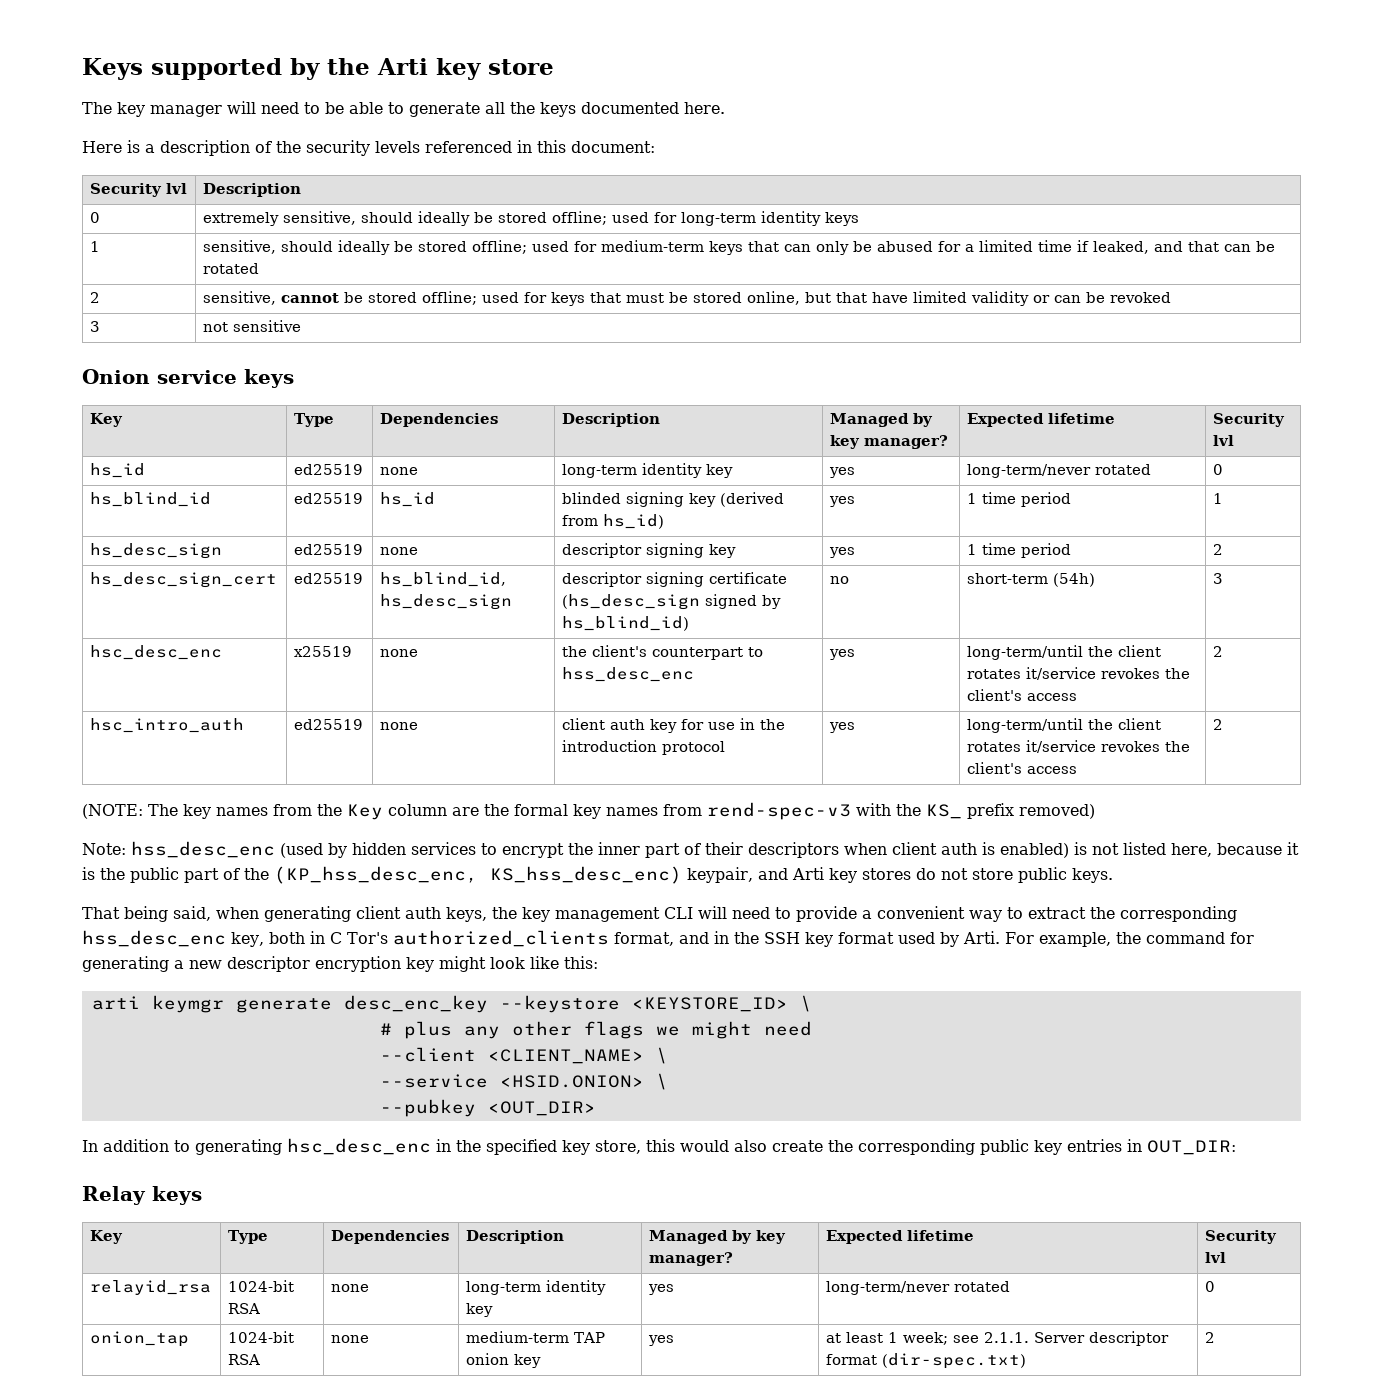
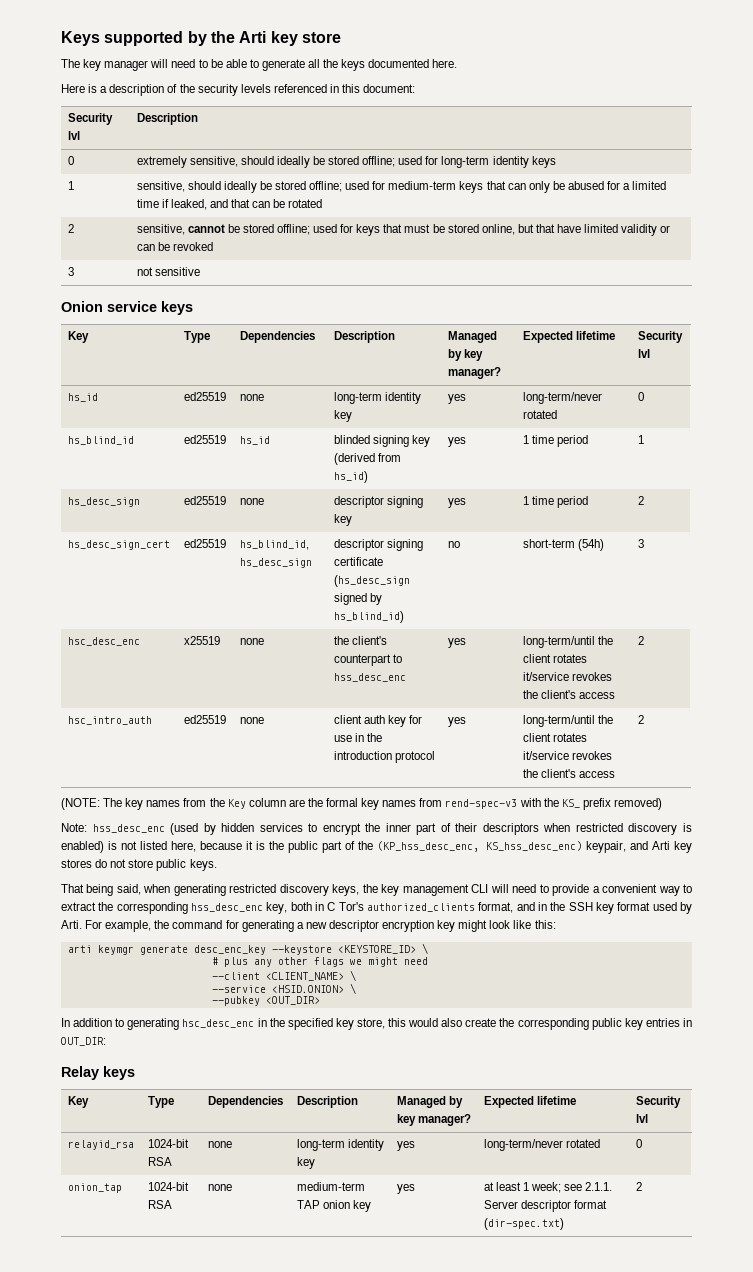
[892,842,977,855] client auth -> [575,823,678,835] restricted discovery
[356,906,441,919] client auth -> [229,884,329,896] restricted discovery

